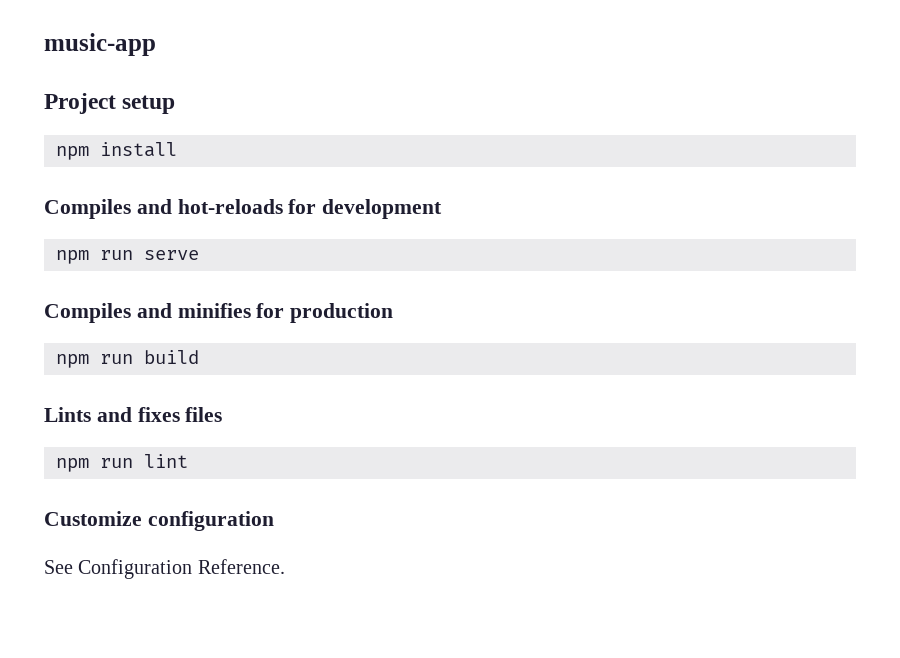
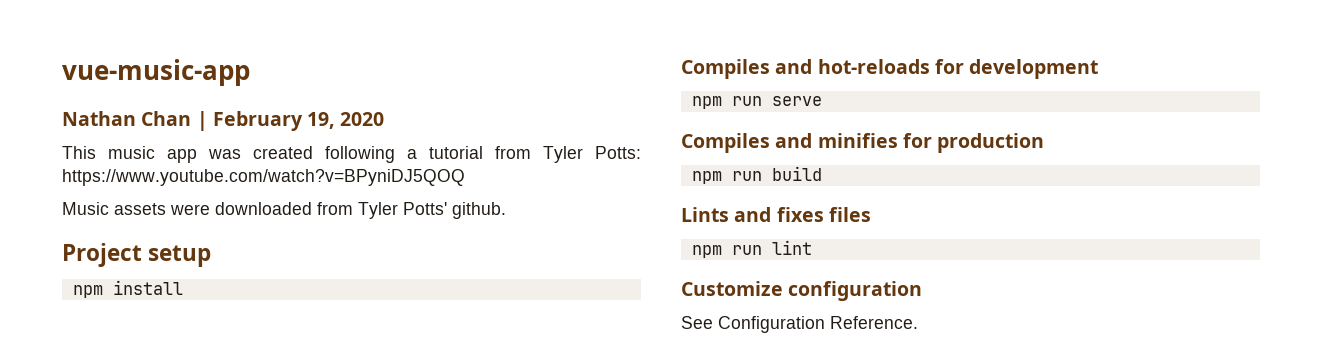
[44,33,156,56] music-app -> [62,59,250,86] [62,111,385,131] [62,146,641,163] [62,169,465,186] [62,202,506,219] vue-music-app // Nathan Chan | February 19, 2020 // This music app was created following a tutorial from Tyler Potts: https://www.youtube.com/watch?v=BPyniDJ5QOQ // Music assets were downloaded from Tyler Potts' github.

